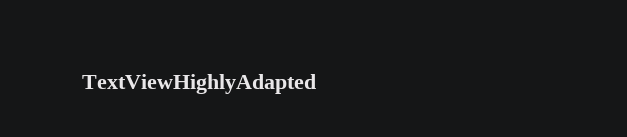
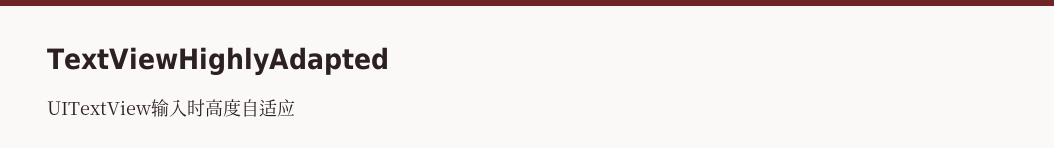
(316, 84) none -> [47,99,295,117] // UITextView输入时高度自适应

